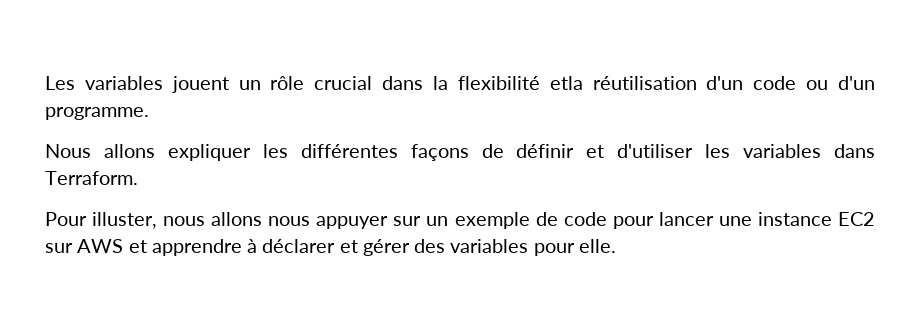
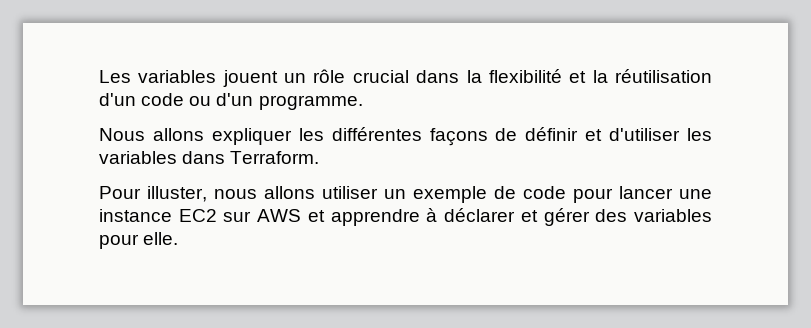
[549,76,583,90] etla -> [569,70,608,83] et la
[268,216,422,229] nous appuyer sur -> [322,186,378,199] utiliser

